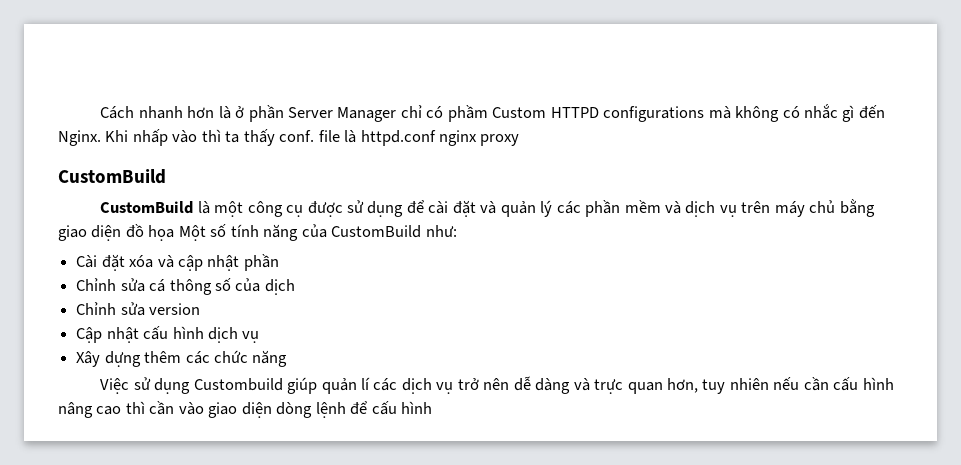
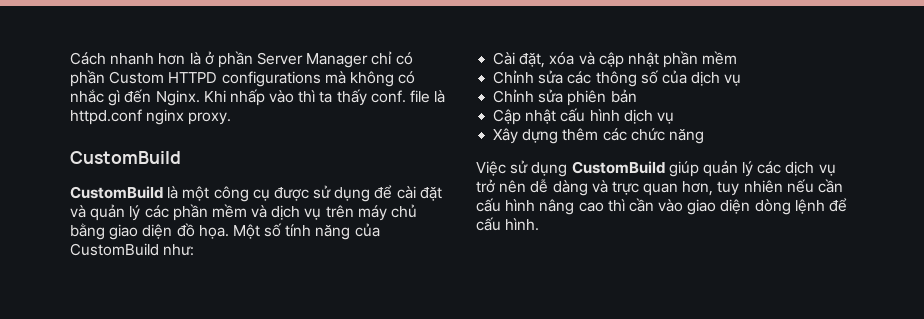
[447,105,488,122] phầm -> [70,70,105,87] phần
[480,134,520,146] proxy -> [188,112,232,125] proxy.
[148,225,175,241] họa -> [198,225,229,239] họa.
[101,254,125,271] đặt -> [519,53,546,68] đặt,
[76,278,166,292] // Chỉnh sửa cá -> [702,51,738,65] [493,70,592,84] mềm // Chỉnh sửa các
[76,302,201,316] // Chỉnh sửa version -> [724,74,742,86] [493,89,637,106] vụ // Chỉnh sửa phiên bản
[193,378,283,391] Custombuild -> [571,161,665,174] CustomBuild
[360,377,370,390] lí -> [742,161,754,177] lý
[401,401,433,414] hình -> [505,218,540,231] hình.

